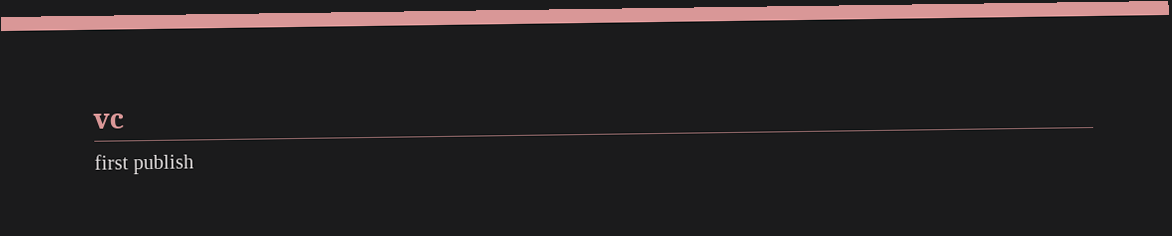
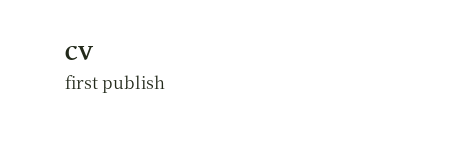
[92,113,125,129] vc -> [65,45,94,60] CV

